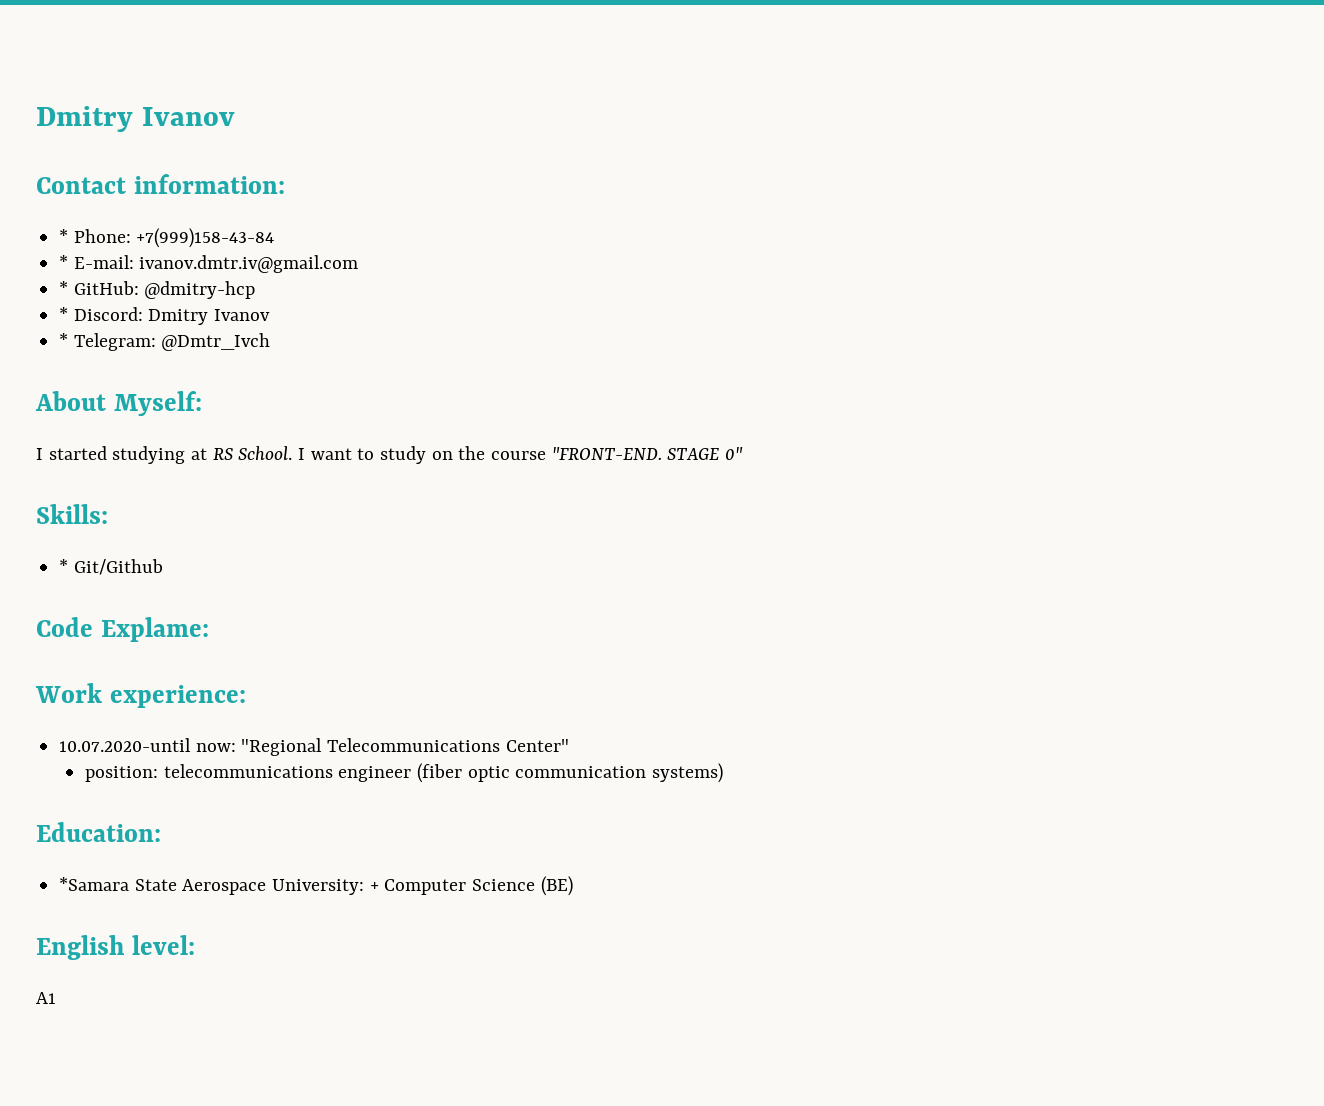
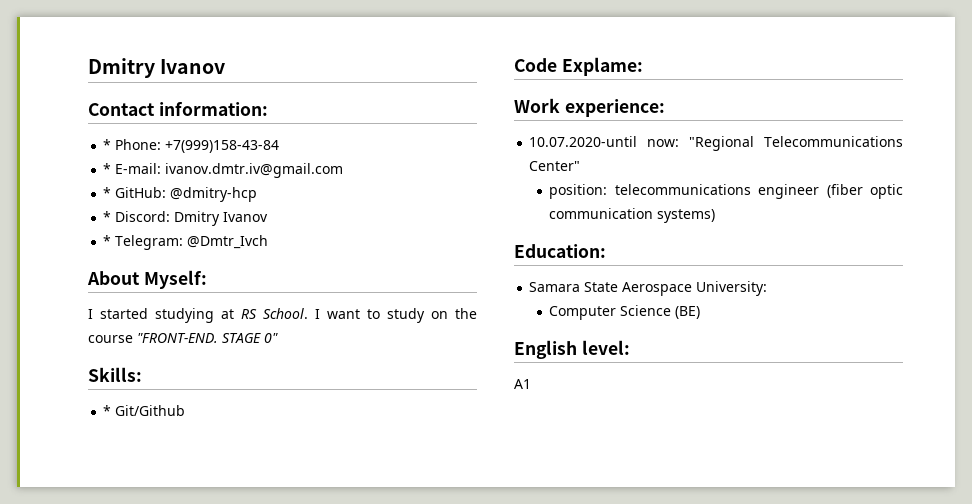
[59,877,130,891] *Samara -> [529,282,581,292] Samara
[369,882,379,891] + -> (768, 288) //

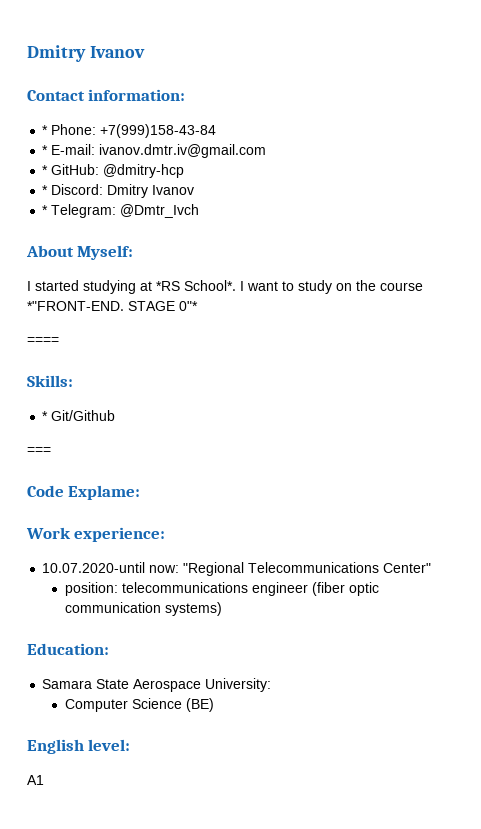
[241,308,308,319] RS School. -> [156,280,236,291] *RS School*.
[137,333,278,343] "FRONT-END. STAGE 0" -> [27,301,198,311] [27,337,59,345] *"FRONT-END. STAGE 0"* // ====
(186, 410) none -> [27,447,51,455] // ===

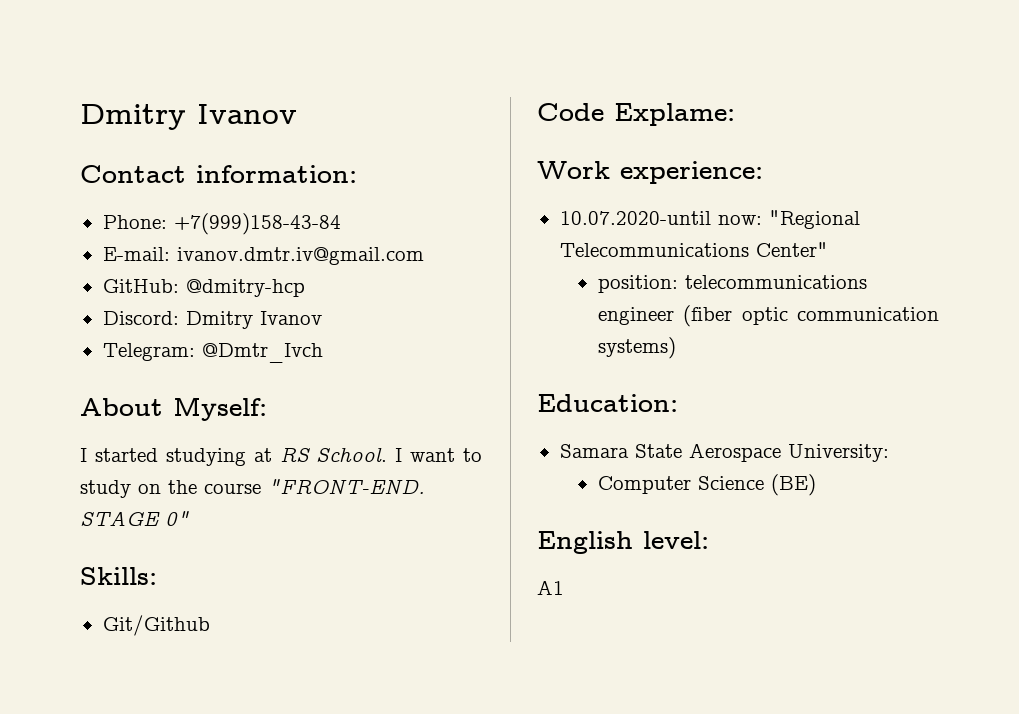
[42,125,49,135] * -> (357, 174) none
[42,145,49,155] * -> (341, 224) none
[42,165,49,175] * -> (424, 256) none
[42,185,49,195] * -> (305, 288) none
[42,205,49,215] * -> (322, 318) none
[156,280,236,291] *RS School*. -> [279,447,388,462] RS School.
[27,301,198,311] [27,337,59,345] *"FRONT-END. STAGE 0"* // ==== -> [268,479,425,494] [80,511,189,526] "FRONT-END. STAGE 0"
[42,411,49,421] * -> (157, 576) none
[27,447,51,455] // === -> (210, 625) none

